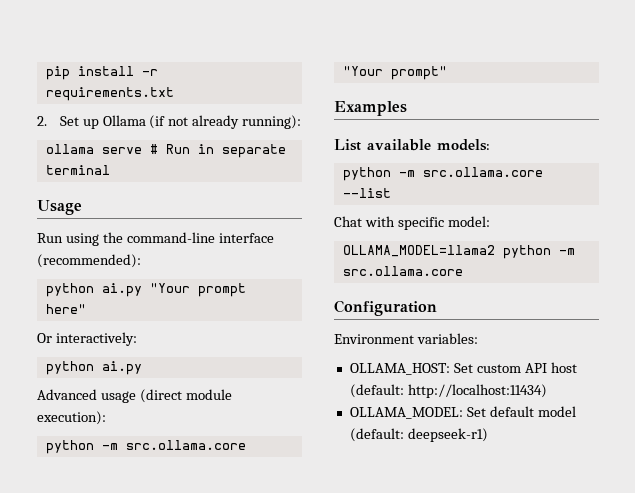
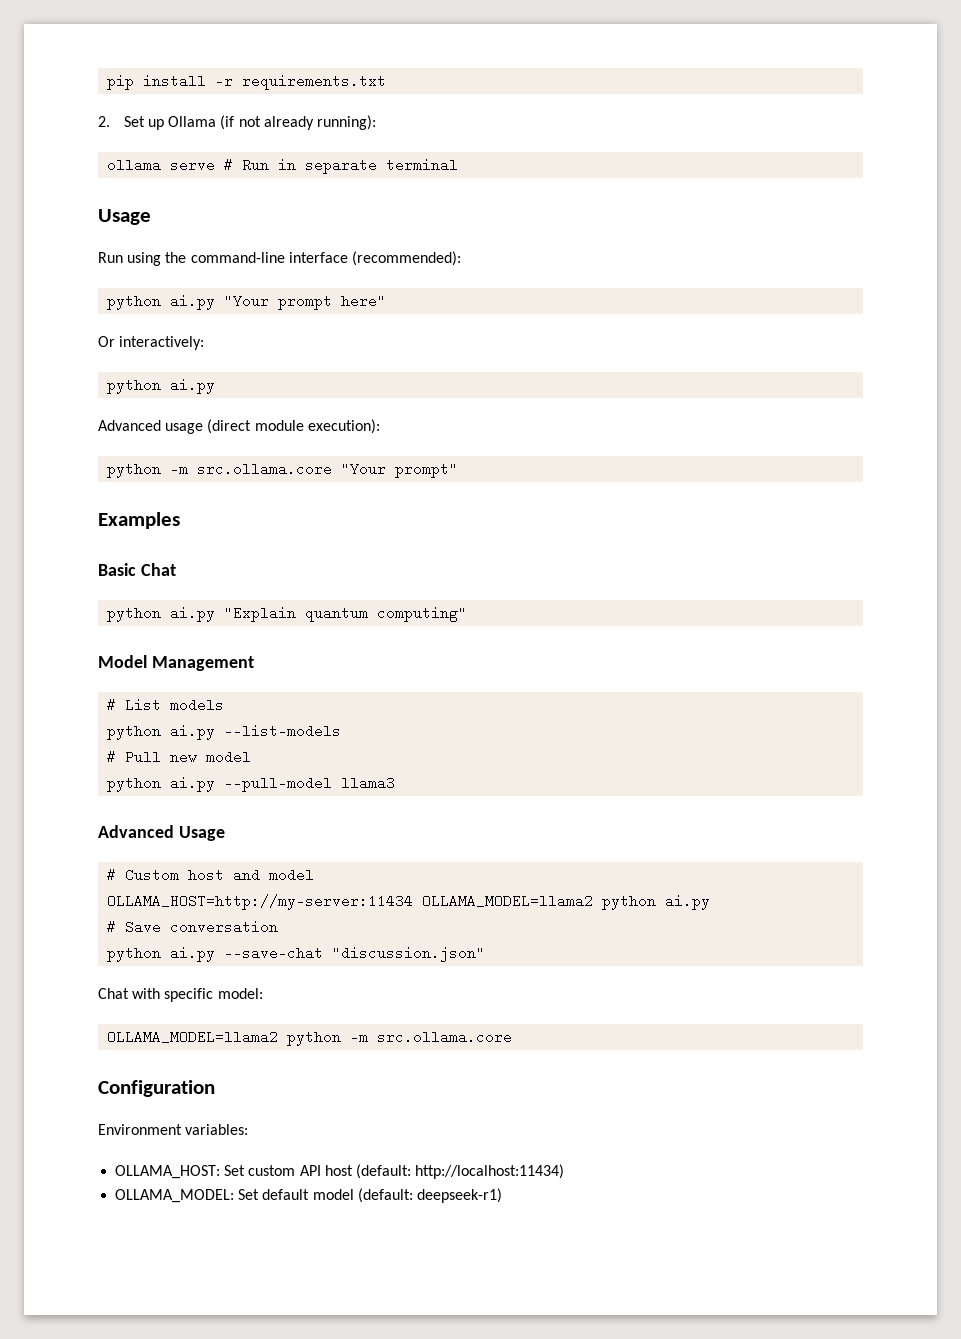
[334,139,490,151] [342,167,543,181] [342,188,391,198] List available models: // python -m src.ollama.core --list -> [98,563,176,576] [107,606,468,622] [98,655,254,671] [107,698,225,712] [107,724,342,740] [107,750,252,764] [107,776,396,792] [98,825,225,841] [107,868,315,882] [107,894,711,910] [107,920,279,934] [107,946,486,962] Basic Chat // python ai.py "Explain quantum computing" // Model Management // # List models // python ai.py --list-models // # Pull new model // python ai.py --pull-model llama3 // Advanced Usage // # Custom host and model // OLLAMA_HOST=http://my-server:11434 OLLAMA_MODEL=llama2 python ai.py // # Save conversation // python ai.py --save-chat "discussion.json"

